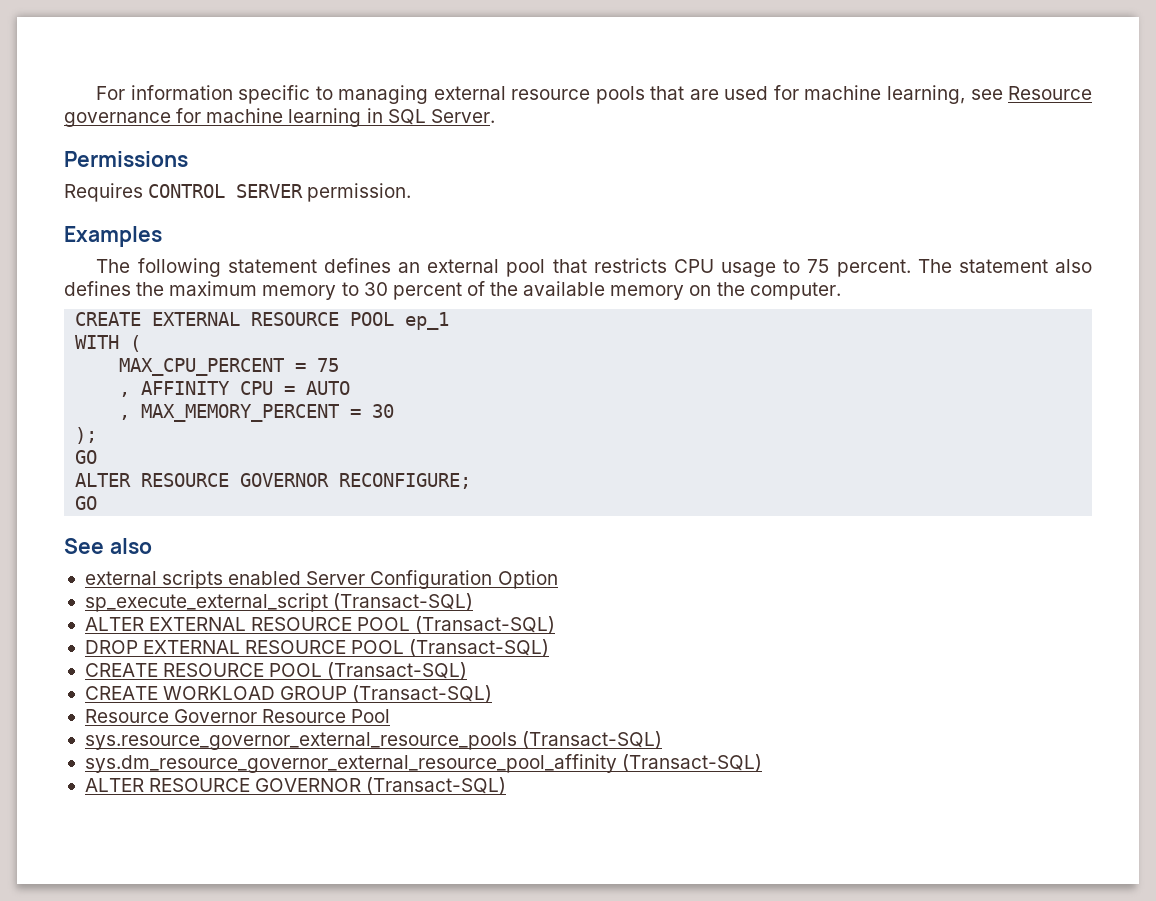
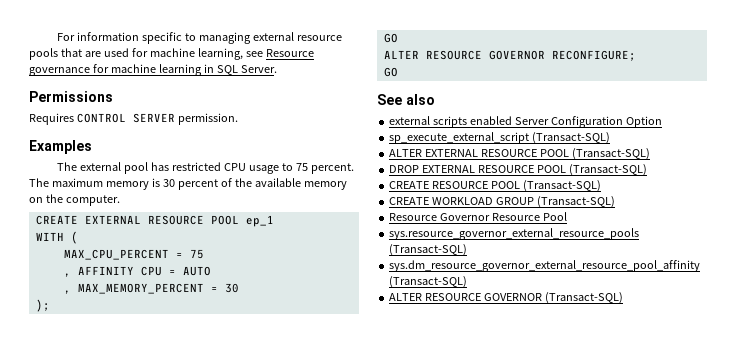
[137,258,667,277] following statement defines an external pool that restricts -> [79,162,221,174] external pool has restricted
[958,259,1093,273] [64,281,165,296] statement also defines the -> (49, 182) none
[341,282,359,296] to -> [151,178,160,187] is

